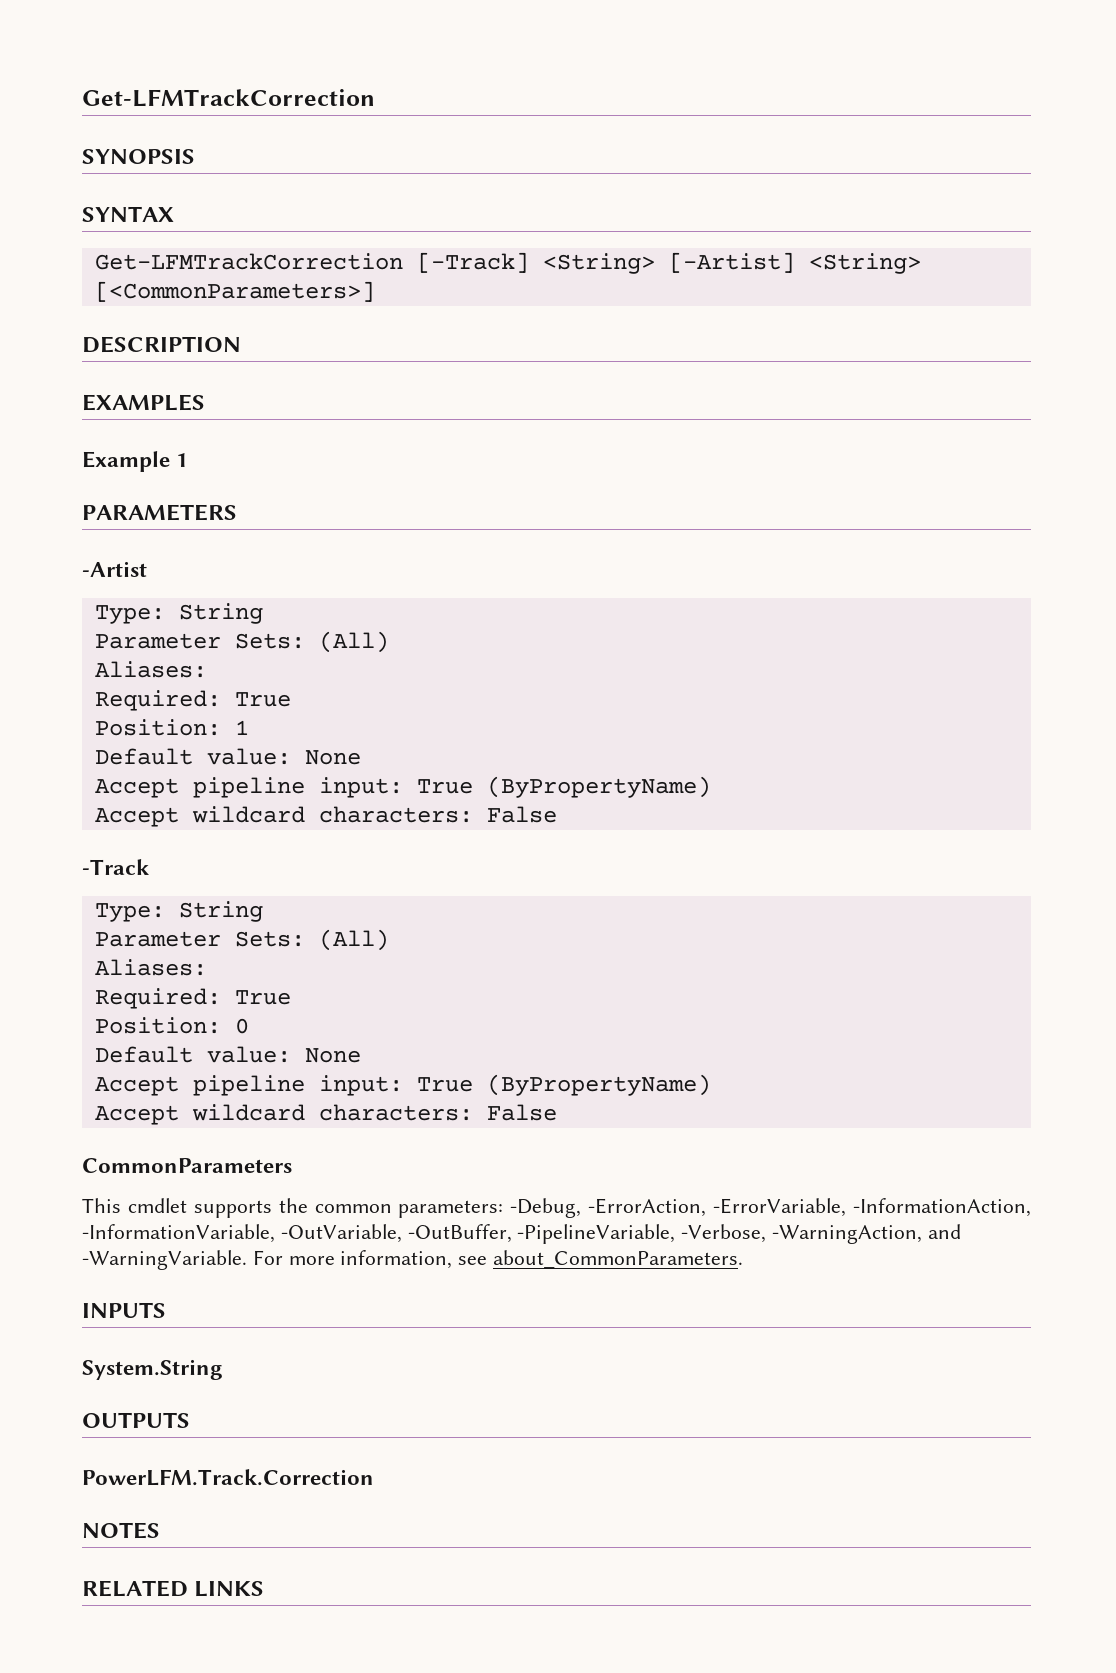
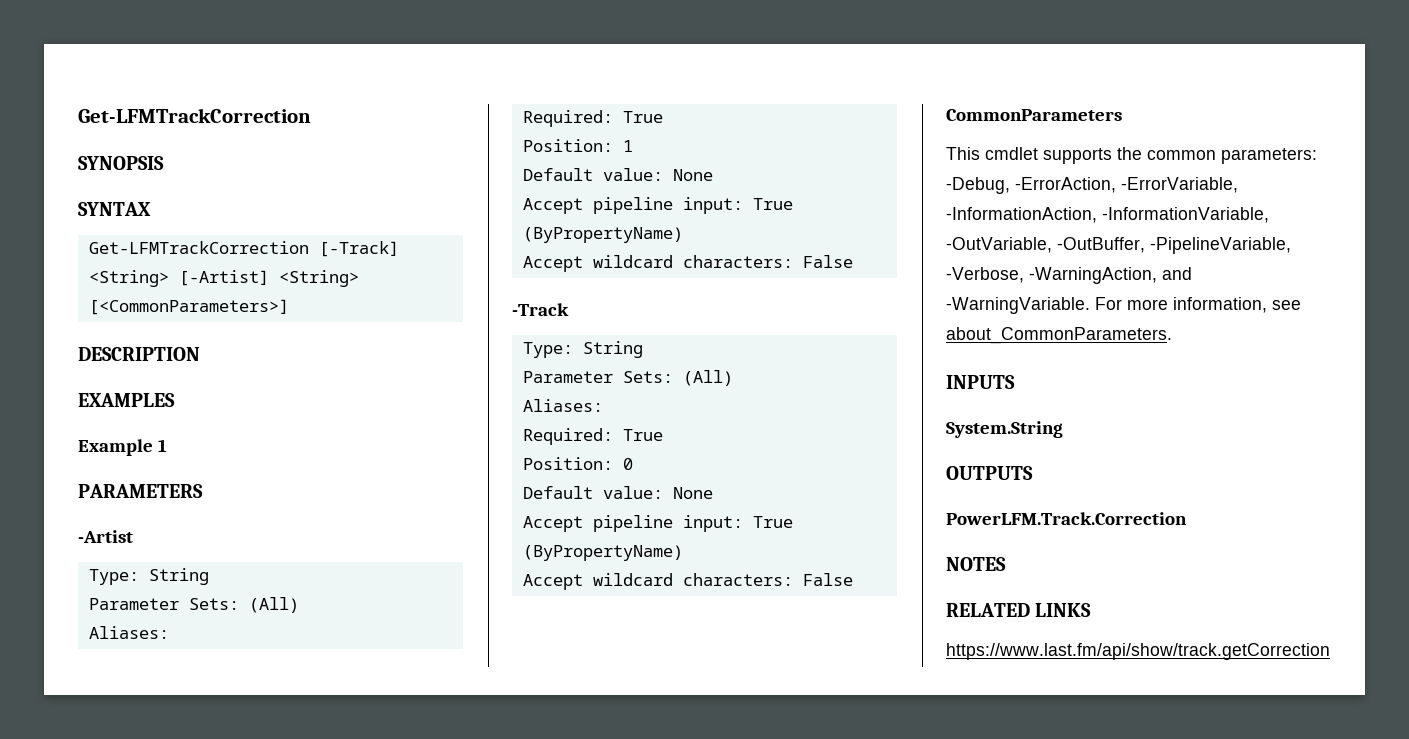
(265, 1589) none -> [946,643,1330,660] // https://www.last.fm/api/show/track.getCorrection

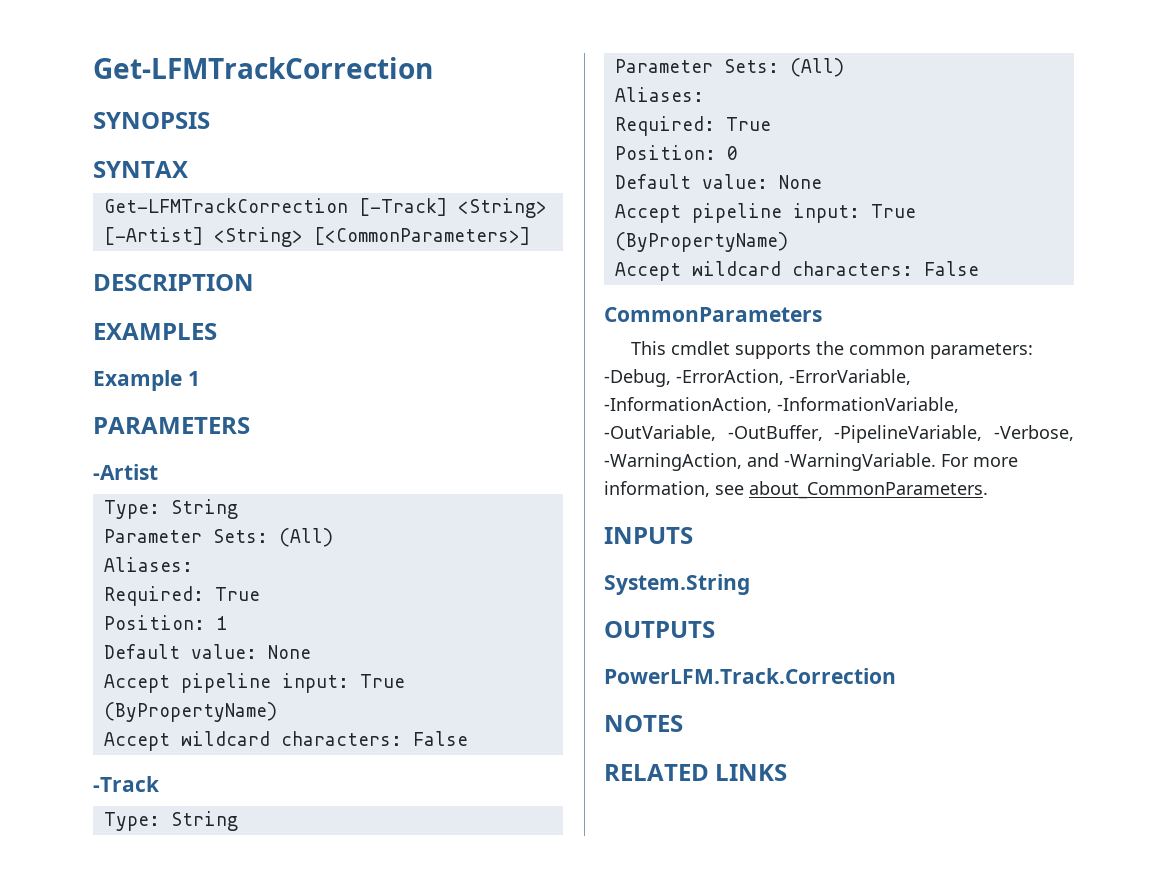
[946,643,1330,660] // https://www.last.fm/api/show/track.getCorrection -> (788, 772) none

